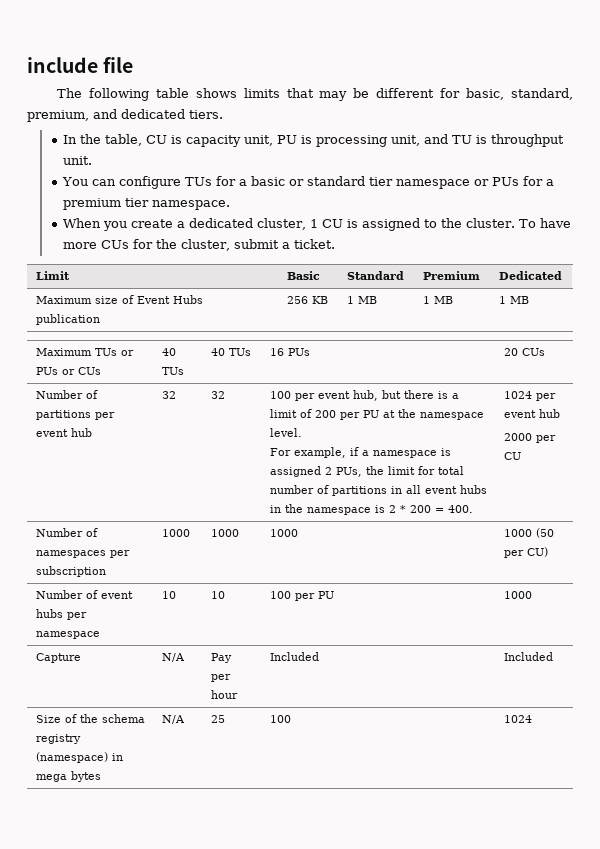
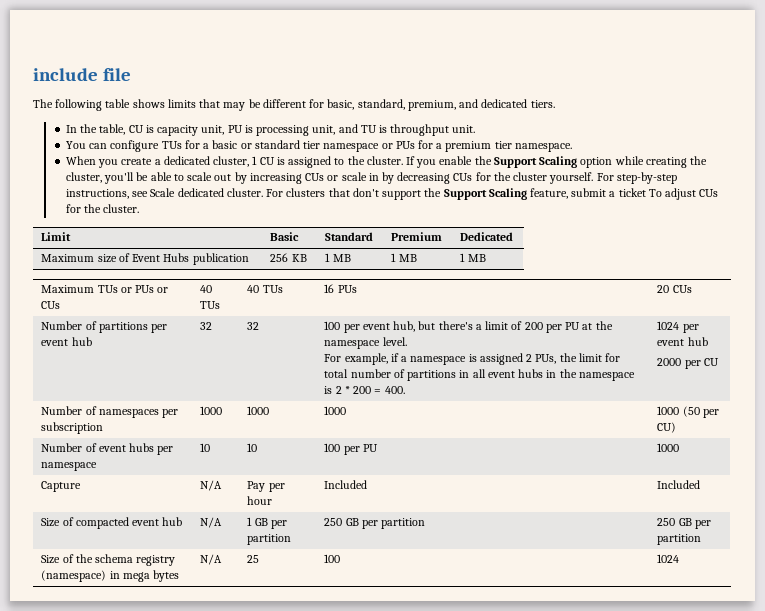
[518,218,571,228] [62,239,335,251] To have more CUs for the cluster, submit a ticket. -> [406,156,708,168] [65,172,677,184] [65,188,719,200] [65,204,140,213] If you enable the Support Scaling option while creating the cluster, you'll be able to scale out by increasing CUs or scale in by decreasing CUs for the cluster yourself. For step-by-step instructions, see Scale dedicated cluster. For clusters that don't support the Support Scaling feature, submit a ticket To adjust CUs for the cluster.
[403,390,448,399] there is -> [438,321,473,330] there's
(553, 656) none -> [41,517,183,529] [200,517,223,528] [247,517,287,529] [247,534,292,545] [324,518,426,529] [657,518,711,529] [657,534,702,545] // Size of compacted event hub | N/A | 1 GB per partition | 250 GB per partition | 250 GB per partition

